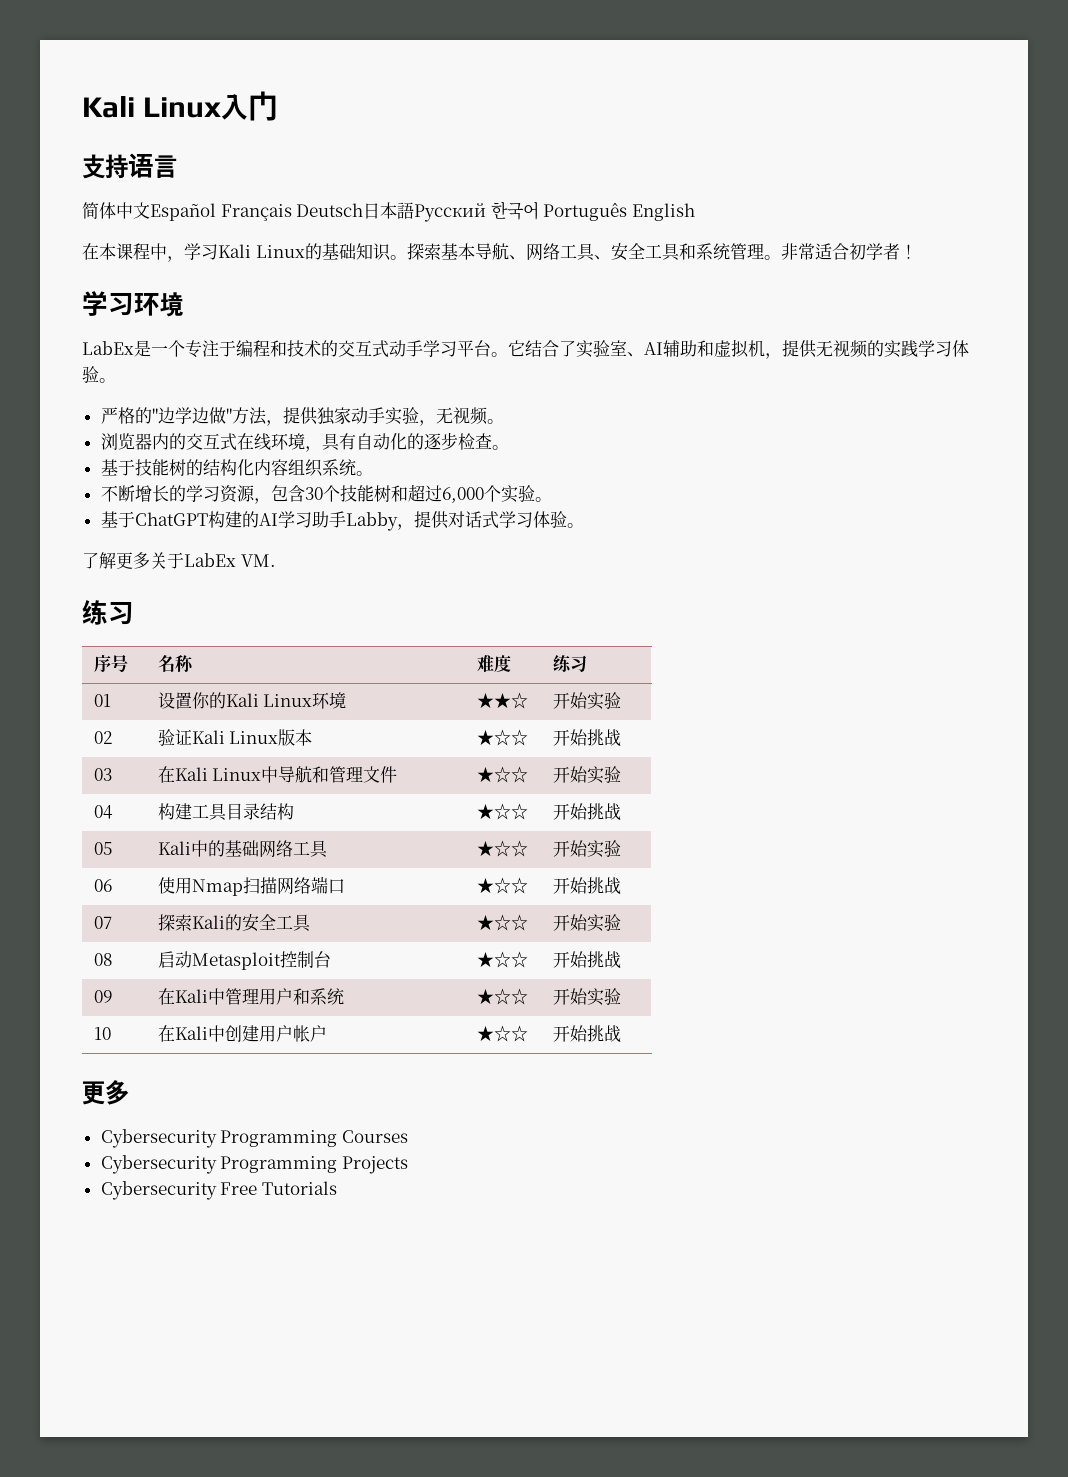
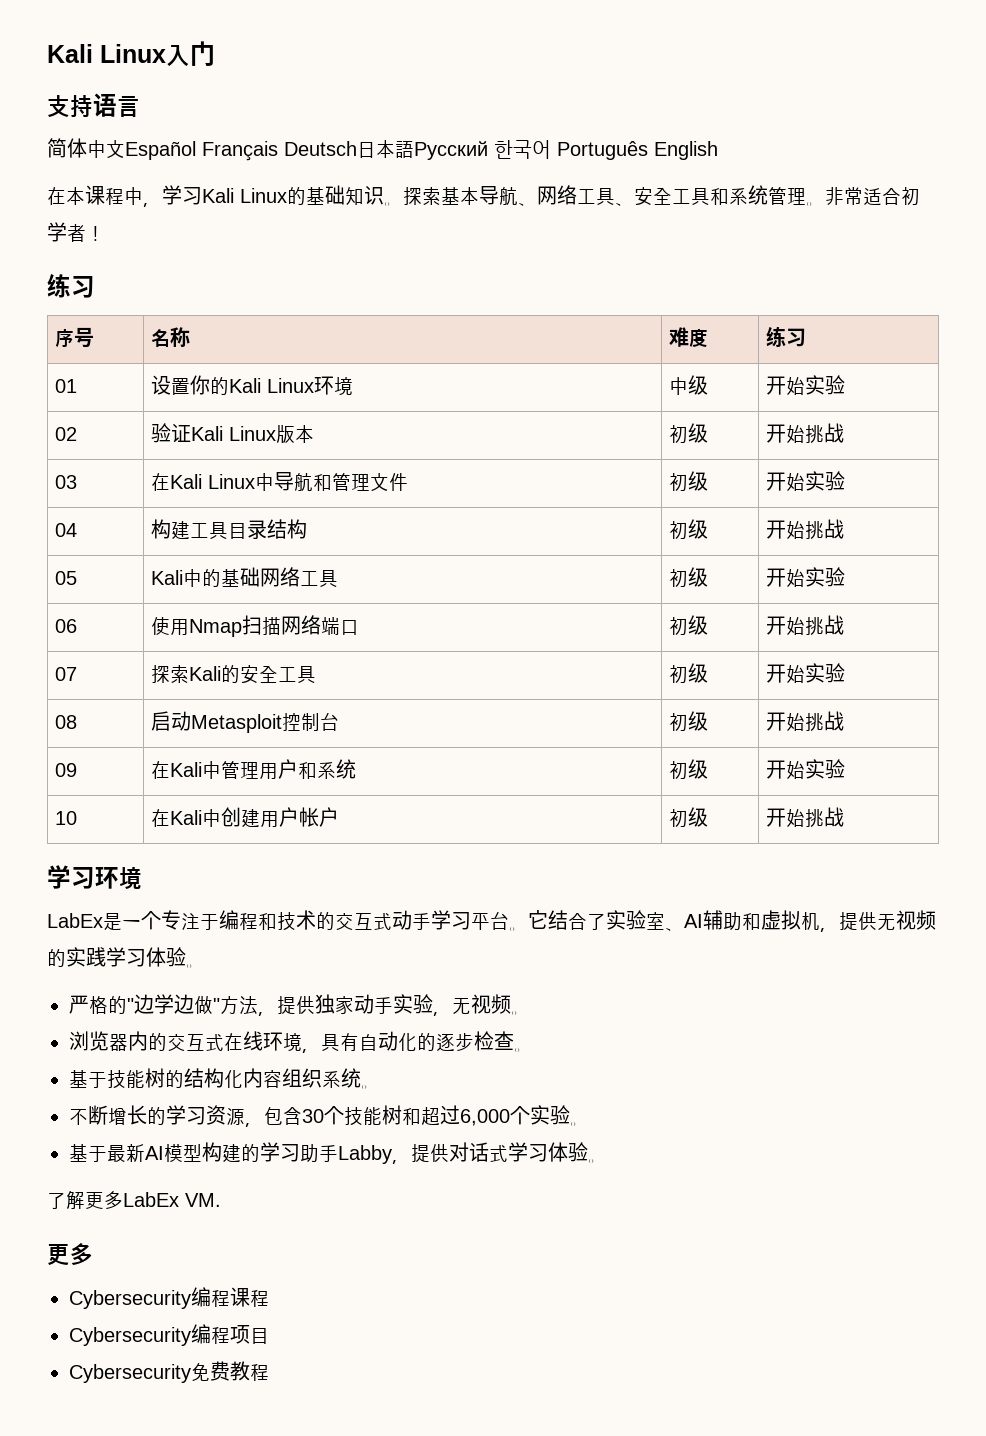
(917, 251) none -> [47,274,95,298] [55,327,95,348] [151,327,191,348] [669,327,709,347] [766,326,807,347] [55,379,78,393] [151,375,354,395] [669,375,709,395] [766,375,846,395] [55,427,78,441] [151,423,315,443] [669,423,709,443] [766,423,845,443] [55,475,78,489] [151,472,409,491] [669,471,709,491] [766,471,846,491] [55,523,78,537] [151,519,308,539] [669,519,709,539] [766,519,845,539] [55,571,78,585] [151,567,339,587] [669,567,709,587] [766,567,846,587] [55,619,78,633] [151,615,360,637] [669,615,709,635] [766,615,845,635] [55,667,78,681] [151,665,317,683] [669,663,709,683] [766,663,846,683] [55,715,78,729] [151,711,340,733] [669,711,709,731] [766,711,845,731] [55,763,78,777] [151,759,357,779] [669,759,709,779] [766,759,846,779] [55,811,78,825] [151,807,340,827] [669,807,709,827] [766,807,845,827] // 练习 // 序号 | 名称 | 难度 | 练习 // 01 | 设置你的Kali Linux环境 | 中级 | 开始实验 // 02 | 验证Kali Linux版本 | 初级 | 开始挑战 // 03 | 在Kali Linux中导航和管理文件 | 初级 | 开始实验 // 04 | 构建工具目录结构 | 初级 | 开始挑战 // 05 | Kali中的基础网络工具 | 初级 | 开始实验 // 06 | 使用Nmap扫描网络端口 | 初级 | 开始挑战 // 07 | 探索Kali的安全工具 | 初级 | 开始实验 // 08 | 启动Metasploit控制台 | 初级 | 开始挑战 // 09 | 在Kali中管理用户和系统 | 初级 | 开始实验 // 10 | 在Kali中创建用户帐户 | 初级 | 开始挑战
[134,511,278,528] ChatGPT构建的AI -> [107,1142,260,1162] 最新AI模型构建的
[150,552,184,569] 关于 -> (123, 1200) none
[82,600,134,625] [93,655,128,672] [157,655,194,672] [476,655,511,672] [552,655,587,672] [93,694,111,707] [157,692,347,709] [476,692,528,709] [552,692,621,710] [93,731,112,744] [157,729,313,746] [476,729,528,746] [552,729,621,747] [93,768,112,781] [157,766,398,783] [476,766,528,783] [552,766,621,784] [93,805,113,819] [157,803,294,821] [476,803,528,820] [552,803,621,821] [93,842,112,855] [157,840,328,858] [476,840,528,857] [552,840,621,858] [93,879,112,892] [157,876,345,896] [476,877,528,894] [552,877,621,895] [93,916,112,929] [157,914,311,932] [476,914,528,931] [552,914,621,932] [93,953,112,966] [157,951,331,970] [476,951,528,968] [552,951,621,969] [93,990,113,1003] [157,988,344,1005] [476,988,528,1005] [552,988,621,1006] [93,1027,111,1040] [157,1025,327,1042] [476,1025,528,1042] [552,1025,621,1043] // 练习 // 序号 | 名称 | 难度 | 练习 // 01 | 设置你的Kali Linux环境 | ★★☆ | 开始实验 // 02 | 验证Kali Linux版本 | ★☆☆ | 开始挑战 // 03 | 在Kali Linux中导航和管理文件 | ★☆☆ | 开始实验 // 04 | 构建工具目录结构 | ★☆☆ | 开始挑战 // 05 | Kali中的基础网络工具 | ★☆☆ | 开始实验 // 06 | 使用Nmap扫描网络端口 | ★☆☆ | 开始挑战 // 07 | 探索Kali的安全工具 | ★☆☆ | 开始实验 // 08 | 启动Metasploit控制台 | ★☆☆ | 开始挑战 // 09 | 在Kali中管理用户和系统 | ★☆☆ | 开始实验 // 10 | 在Kali中创建用户帐户 | ★☆☆ | 开始挑战 -> (221, 1200) none
[220,1130,408,1147] [100,1155,408,1174] [100,1181,337,1200] Programming Courses // Cybersecurity Programming Projects // Cybersecurity Free Tutorials -> [191,1287,269,1307] [69,1324,269,1346] [69,1361,269,1383] 编程课程 // Cybersecurity编程项目 // Cybersecurity免费教程

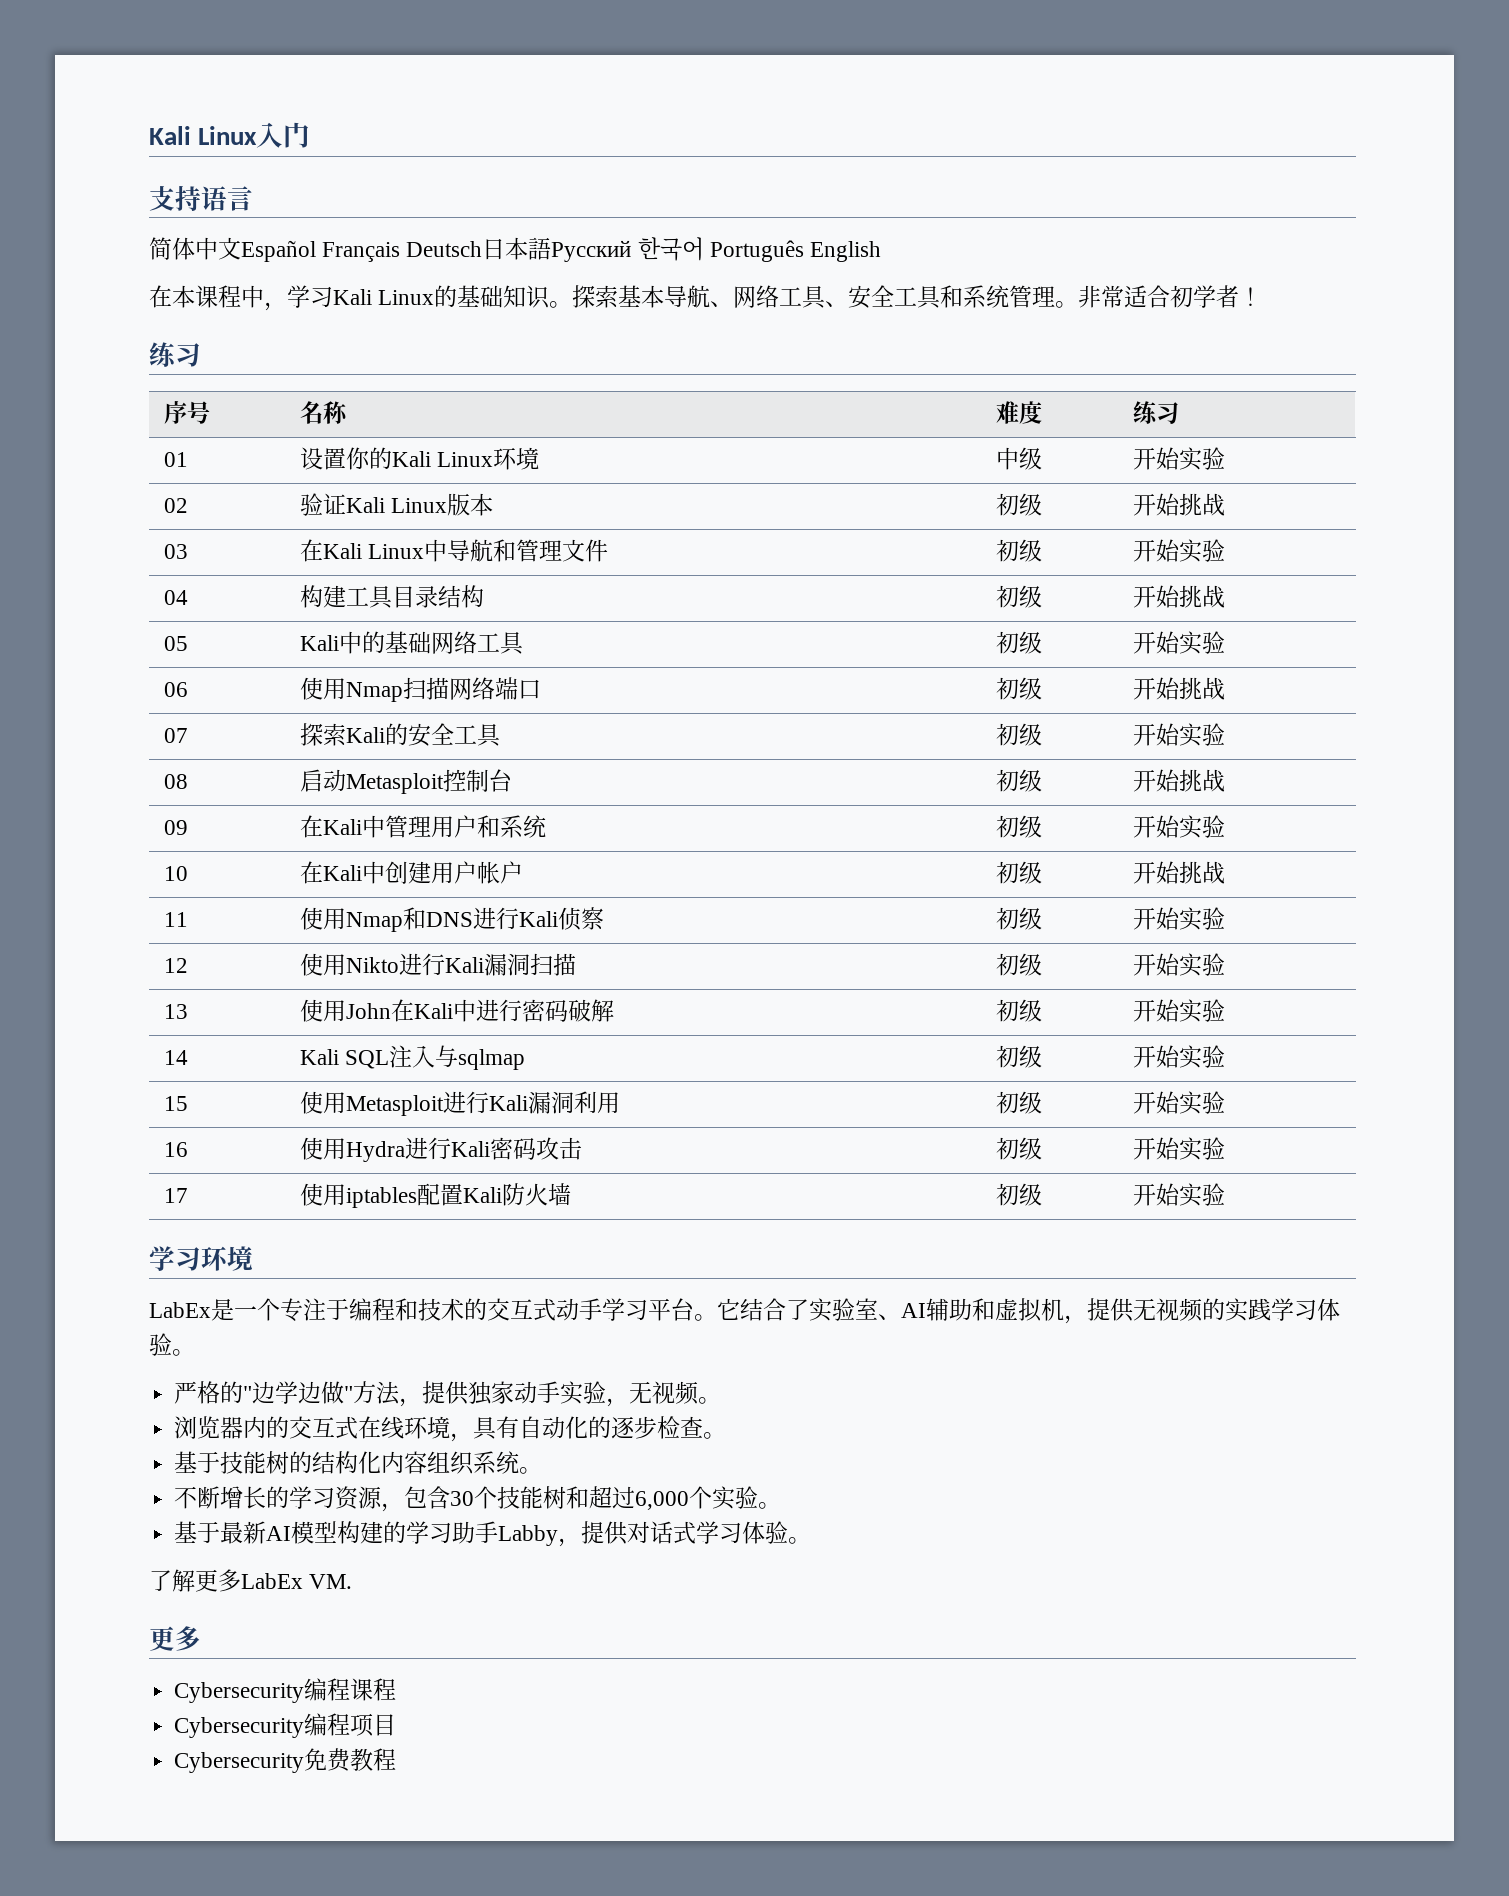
(845, 817) none -> [164,912,189,927] [300,907,605,932] [996,907,1043,930] [1133,907,1226,931] [164,958,189,973] [300,953,577,976] [996,953,1043,976] [1133,953,1226,977] [164,1004,189,1019] [300,999,615,1022] [996,999,1043,1022] [1133,999,1226,1023] [164,1050,189,1065] [300,1045,526,1070] [996,1045,1043,1068] [1133,1045,1226,1069] [164,1096,189,1111] [300,1091,621,1116] [996,1091,1043,1114] [1133,1091,1226,1115] [164,1142,189,1157] [300,1137,583,1162] [996,1137,1043,1160] [1133,1137,1226,1161] [164,1188,189,1203] [300,1183,572,1208] [996,1183,1043,1206] [1133,1183,1226,1207] // 11 | 使用Nmap和DNS进行Kali侦察 | 初级 | 开始实验 // 12 | 使用Nikto进行Kali漏洞扫描 | 初级 | 开始实验 // 13 | 使用John在Kali中进行密码破解 | 初级 | 开始实验 // 14 | Kali SQL注入与sqlmap | 初级 | 开始实验 // 15 | 使用Metasploit进行Kali漏洞利用 | 初级 | 开始实验 // 16 | 使用Hydra进行Kali密码攻击 | 初级 | 开始实验 // 17 | 使用iptables配置Kali防火墙 | 初级 | 开始实验

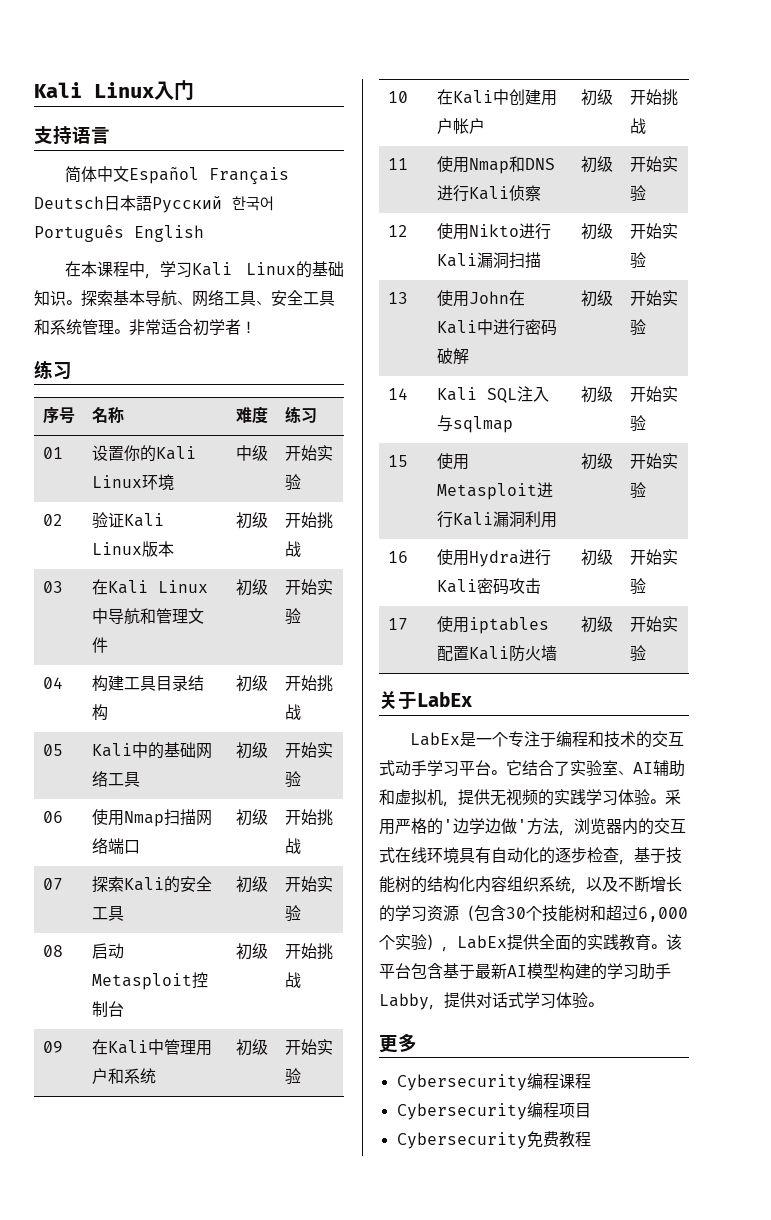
[149,1246,253,1271] 学习环境 -> [379,691,472,709] 关于LabEx
[174,1381,722,1407] // 严格的"边学边做"方法，提供独家动手实验，无视频。 // -> [665,789,681,805] [379,818,574,836] 采用严格的'边学边做'方法，
[450,1433,474,1442] ， -> (459, 855) none
[703,1432,727,1439] 。 // -> [619,859,634,865] ，
[519,1467,543,1474] 。 // -> [571,876,618,894] ，以及
[381,1503,405,1512] ， -> [459,905,474,921] （
[758,1502,782,1509] 。 // -> [427,934,682,952] [379,963,443,979] ），LabEx提供全面的实践教育。该平台包含
[149,1569,353,1592] // 了解更多LabEx VM. -> (603, 1004) none

